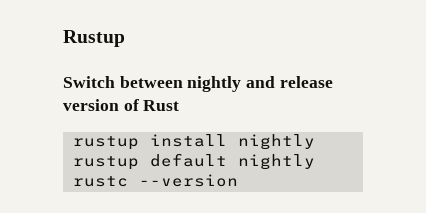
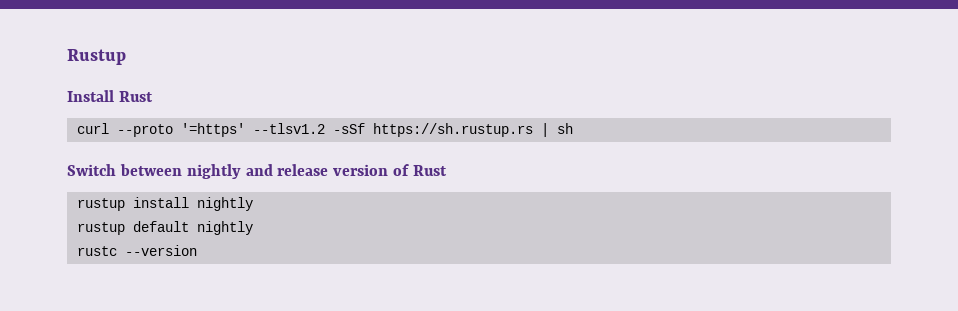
(125, 38) none -> [67,90,153,102] [76,123,573,137] // Install Rust // curl --proto '=https' --tlsv1.2 -sSf https://sh.rustup.rs | sh

